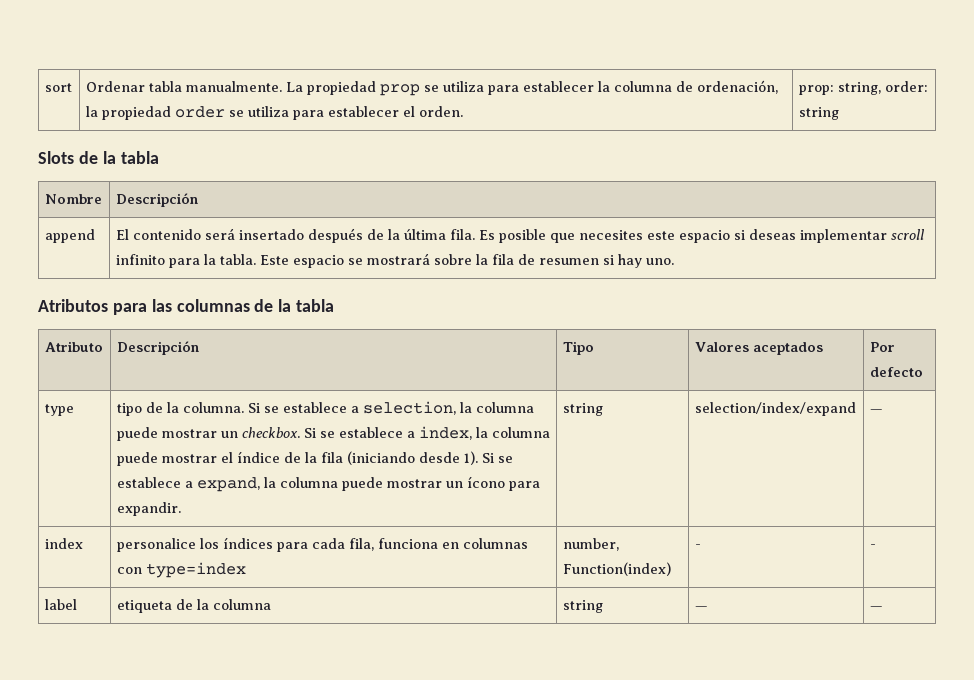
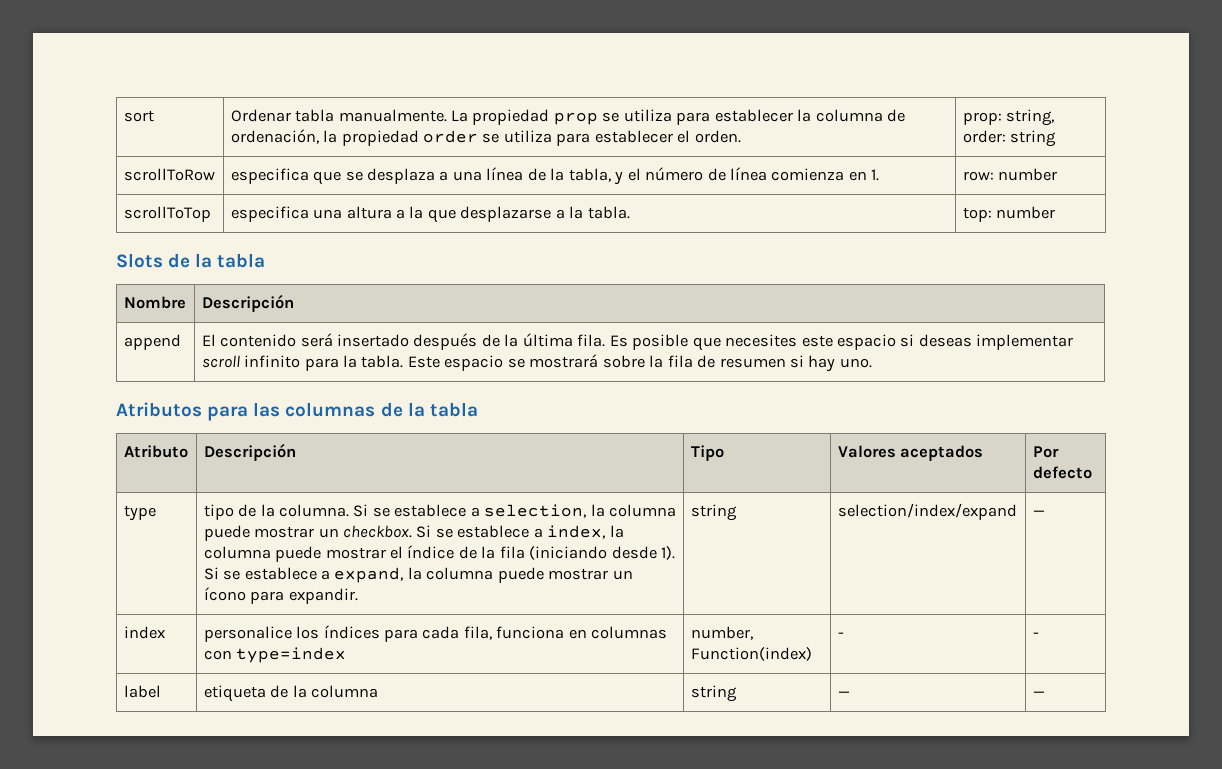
(839, 113) none -> [123,168,215,181] [230,167,880,185] [962,168,1058,181] [123,206,211,222] [230,206,630,223] [962,206,1056,222] // scrollToRow | especifica que se desplaza a una línea de la tabla, y el número de línea comienza en 1. | row: number // scrollToTop | especifica una altura a la que desplazarse a la tabla. | top: number

